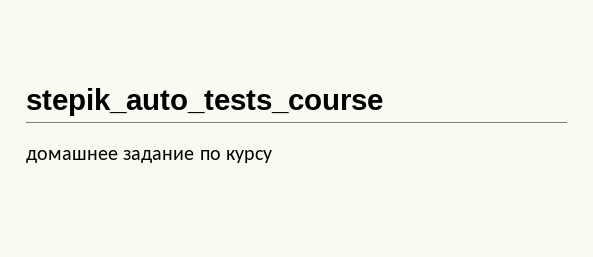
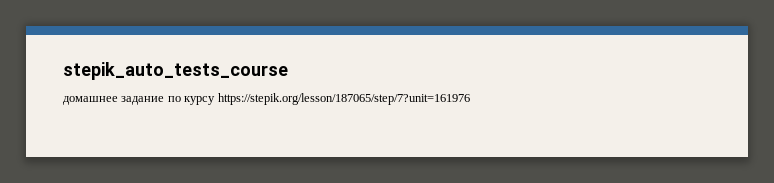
(273, 156) none -> [217,93,470,105] https://stepik.org/lesson/187065/step/7?unit=161976

